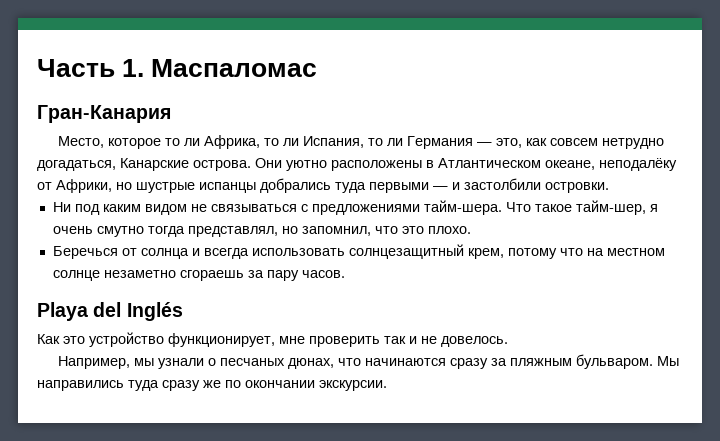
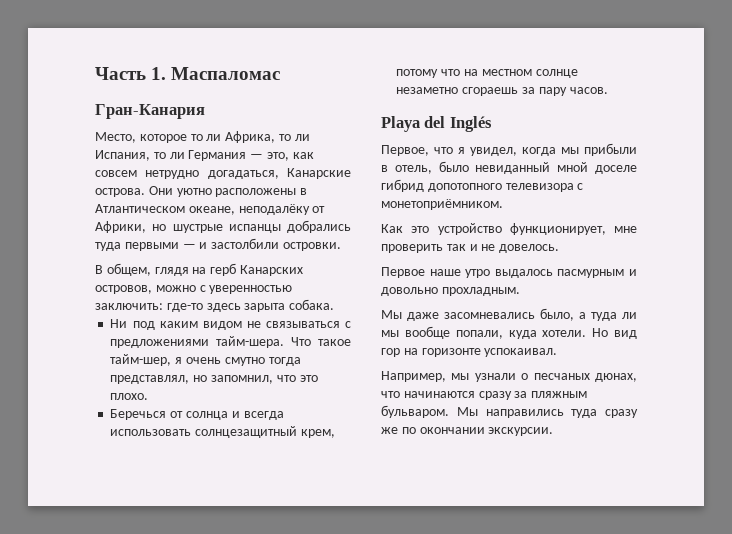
(609, 187) none -> [95,263,303,276] [95,285,293,294] [95,299,335,312] // В общем, глядя на герб Канарских островов, можно с уверенностью заключить: где-то здесь зарыта собака.
(183, 311) none -> [381,143,637,156] [381,161,637,174] [381,179,584,192] [381,199,503,210] // Первое, что я увидел, когда мы прибыли в отель, было невиданный мной доселе гибрид допотопного телевизора с монетоприёмником.
(508, 341) none -> [381,267,637,278] [381,287,520,296] [381,308,637,321] [381,326,637,339] [381,348,558,357] // Первое наше утро выдалось пасмурным и довольно прохладным. // Мы даже засомневались было, а туда ли мы вообще попали, куда хотели. Но вид гор на горизонте успокаивал.

